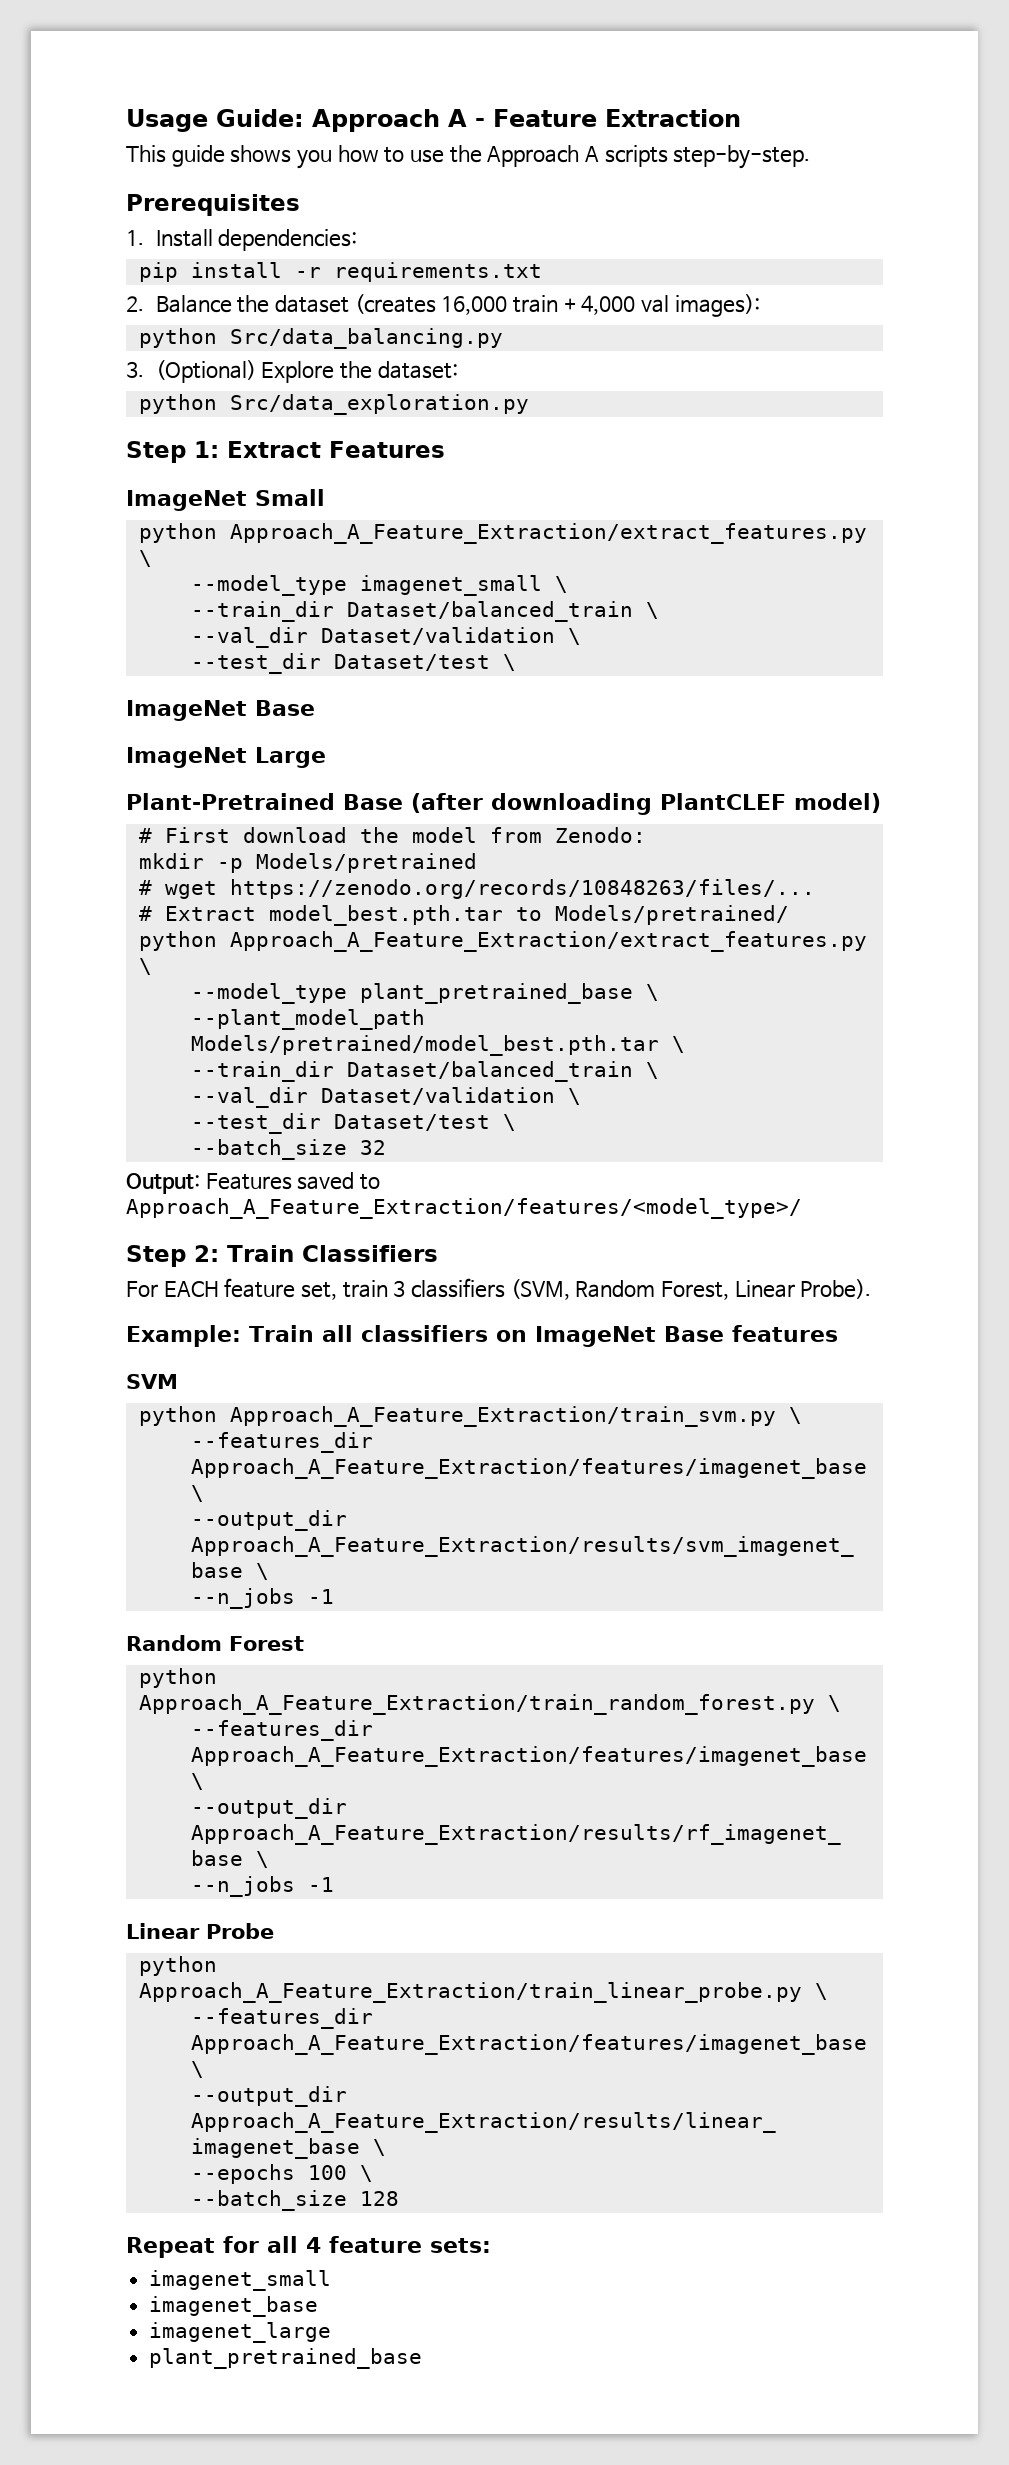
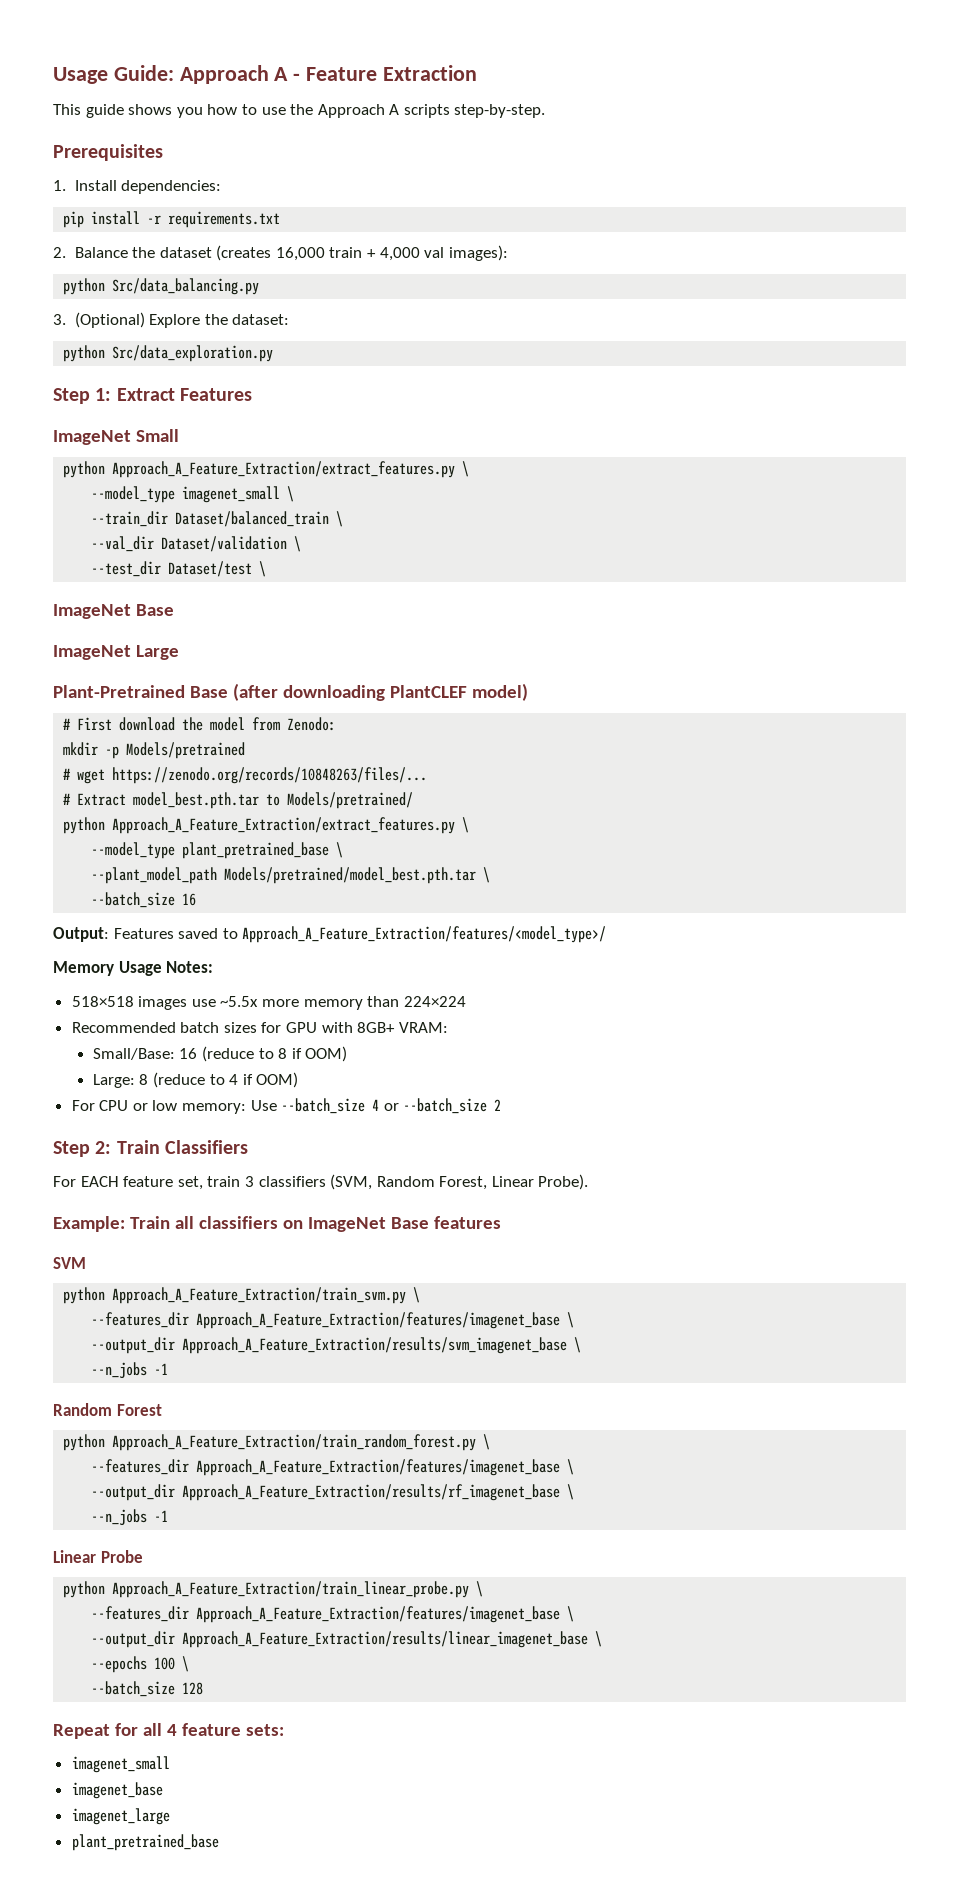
[190,1061,659,1082] [190,1087,581,1108] [190,1113,516,1134] [190,1139,386,1160] // --train_dir Dataset/balanced_train \ // --val_dir Dataset/validation \ // --test_dir Dataset/test \ // --batch_size 32 -> [91,892,197,908] // --batch_size 16
(802, 1208) none -> [53,961,214,976] [71,996,466,1010] [71,1022,448,1033] [92,1046,348,1062] [92,1072,299,1088] [71,1098,502,1114] // Memory Usage Notes: // 518×518 images use ~5.5x more memory than 224×224 // Recommended batch sizes for GPU with 8GB+ VRAM: // Small/Base: 16 (reduce to 8 if OOM) // Large: 8 (reduce to 4 if OOM) // For CPU or low memory: Use --batch_size 4 or --batch_size 2

